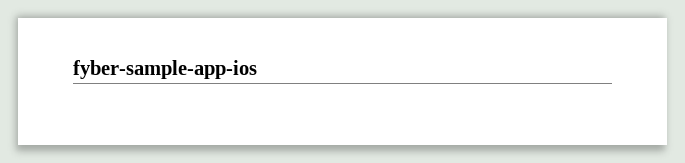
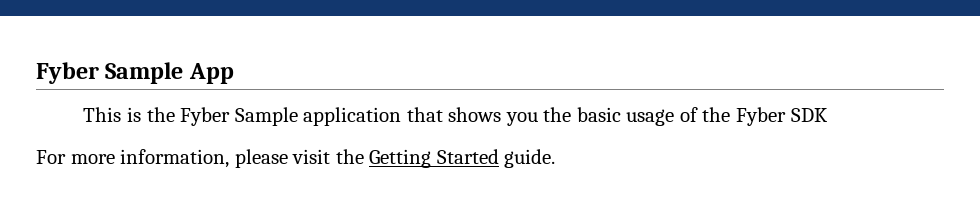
[73,60,257,79] fyber-sample-app-ios -> [36,62,234,84] [83,107,828,126] [36,149,556,168] Fyber Sample App // This is the Fyber Sample application that shows you the basic usage of the Fyber SDK // For more information, please visit the Getting Started guide.

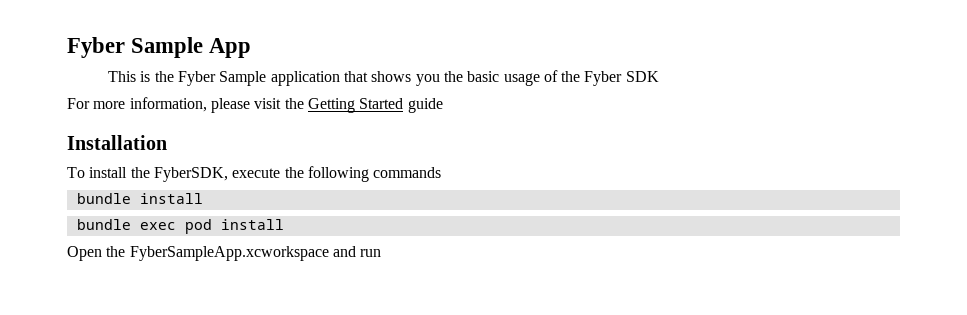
[504,149,556,168] guide. -> [407,98,443,113] [67,135,167,150] [67,166,442,182] [76,193,203,204] [76,219,284,234] [67,246,382,261] guide // Installation // To install the FyberSDK, execute the following commands // bundle install // bundle exec pod install // Open the FyberSampleApp.xcworkspace and run

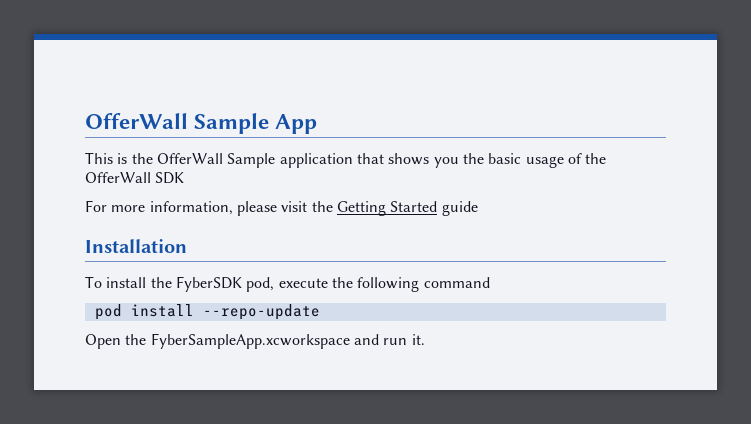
[67,37,125,58] Fyber -> [85,113,188,129] OfferWall
[177,71,216,86] Fyber -> [156,153,223,164] OfferWall
[584,71,623,86] Fyber -> [85,172,151,183] OfferWall
[153,167,228,182] FyberSDK, -> [175,276,275,292] FyberSDK pod,
[373,167,442,178] [76,193,203,204] [76,219,176,230] commands // bundle install // bundle exec -> [423,277,490,288] command //
(284, 224) none -> [202,304,320,320] --repo-update
(382, 253) none -> [411,334,425,345] it.

